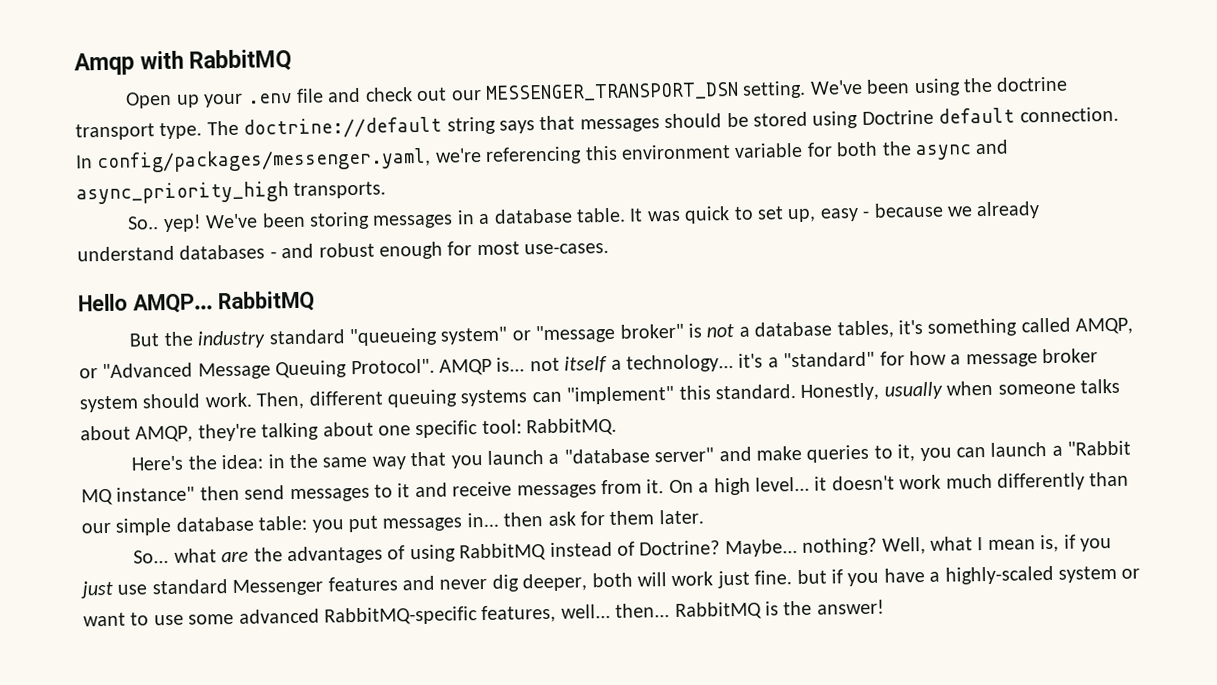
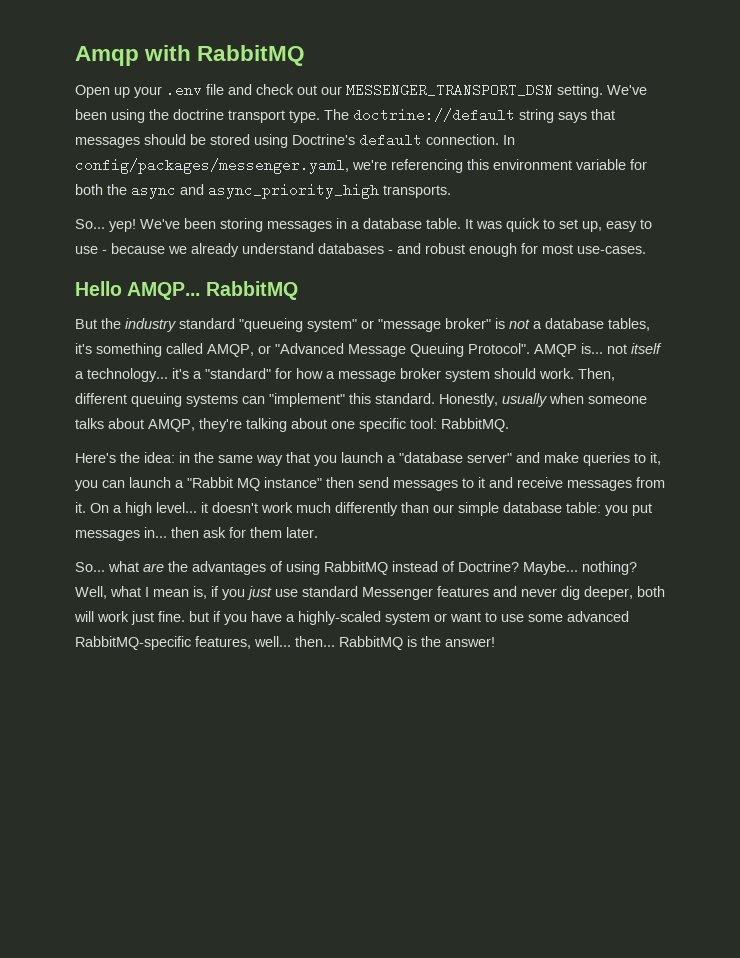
[861,109,934,125] Doctrine -> [292,134,355,145] Doctrine's
[127,216,160,230] So.. -> [75,219,105,229] So...
(859, 215) none -> [640,219,652,229] [75,246,98,254] to use

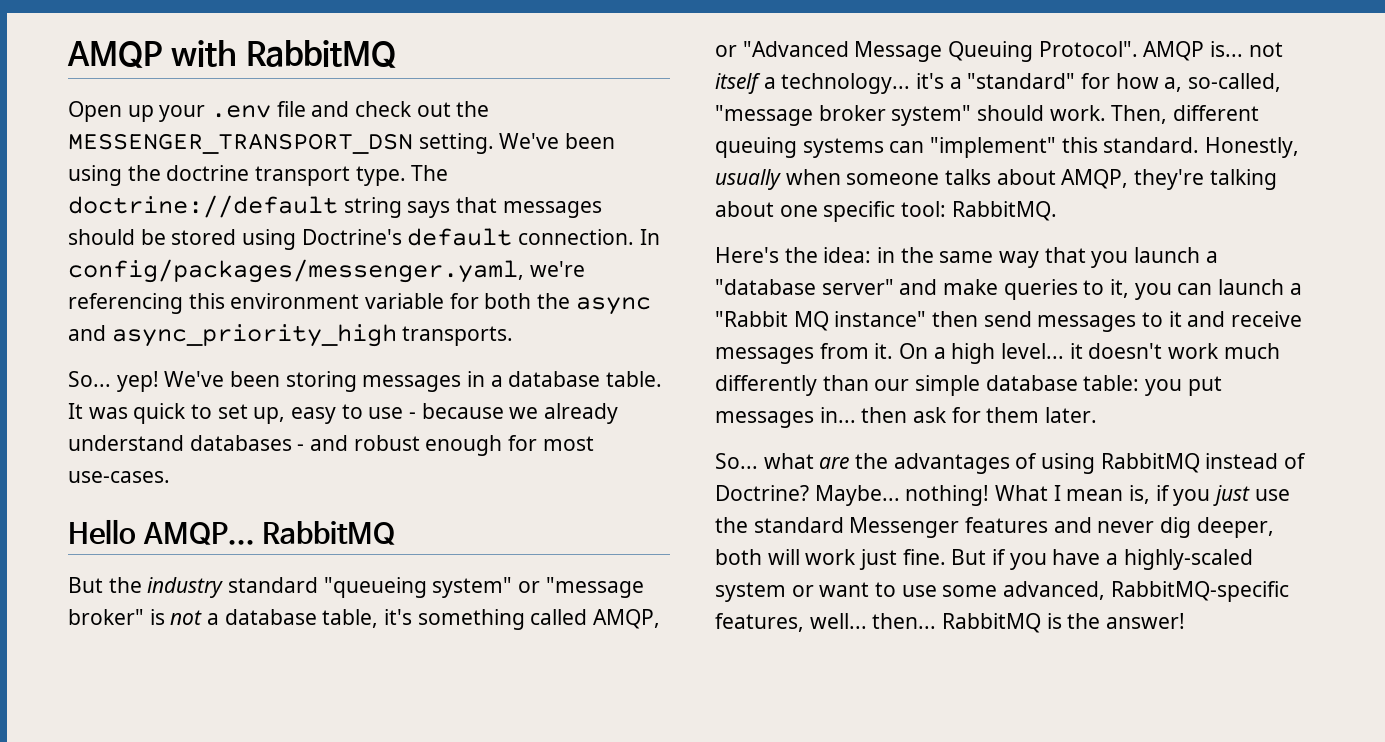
[75,46,139,66] Amqp -> [67,41,162,68] AMQP
[321,86,342,95] our -> [456,101,490,117] the
[608,318,650,331] tables, -> [322,609,379,628] table,
[326,368,490,382] a message broker system -> [1164,73,1282,92] [715,105,972,126] a, so-called, "message broker system"
[582,561,637,575] [75,586,141,599] nothing? Well, what -> [905,485,1049,506] nothing! What
(298, 593) none -> [715,517,748,533] the
[189,611,209,622] but -> [951,549,987,565] But
[567,611,629,622] advanced -> [1003,581,1106,600] advanced,

